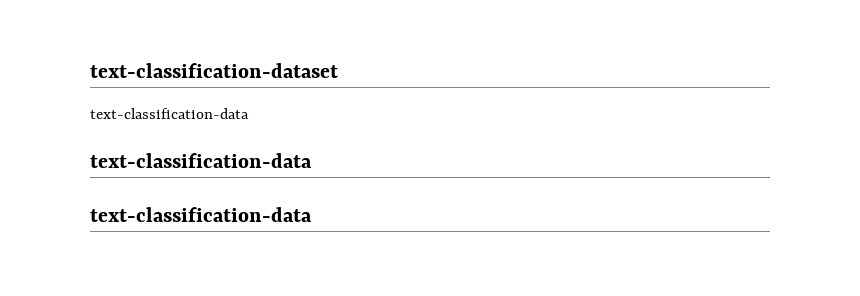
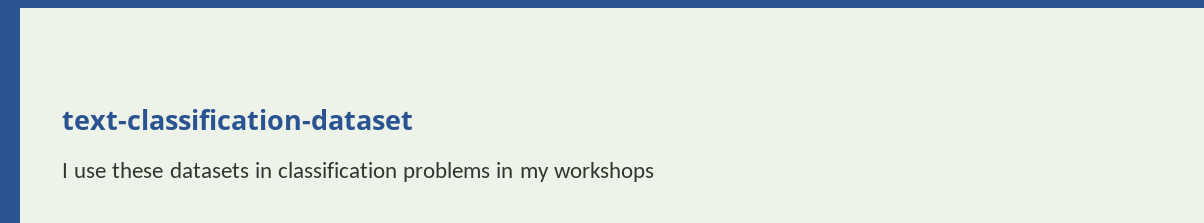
[90,108,249,119] [90,153,312,168] [90,207,312,222] text-classification-data // text-classification-data // text-classification-data -> [62,162,654,182] I use these datasets in classification problems in my workshops

